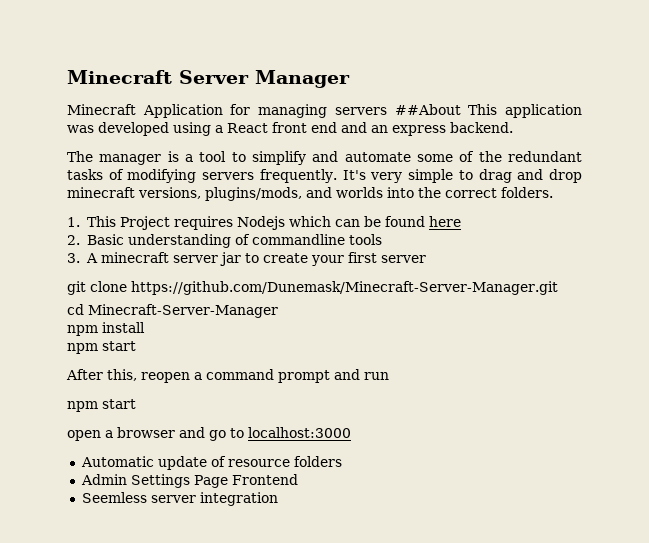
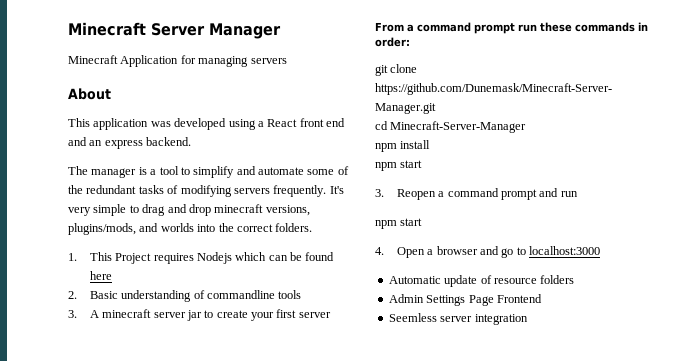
[394,104,461,115] ##About -> [68,88,111,100] // About //
(426, 259) none -> [375,22,648,34] [375,37,410,47] // From a command prompt run these commands in order:
[66,369,190,383] After this, reopen -> [375,189,436,200] 3. Reopen
[67,430,101,441] open -> [375,247,425,258] 4. Open

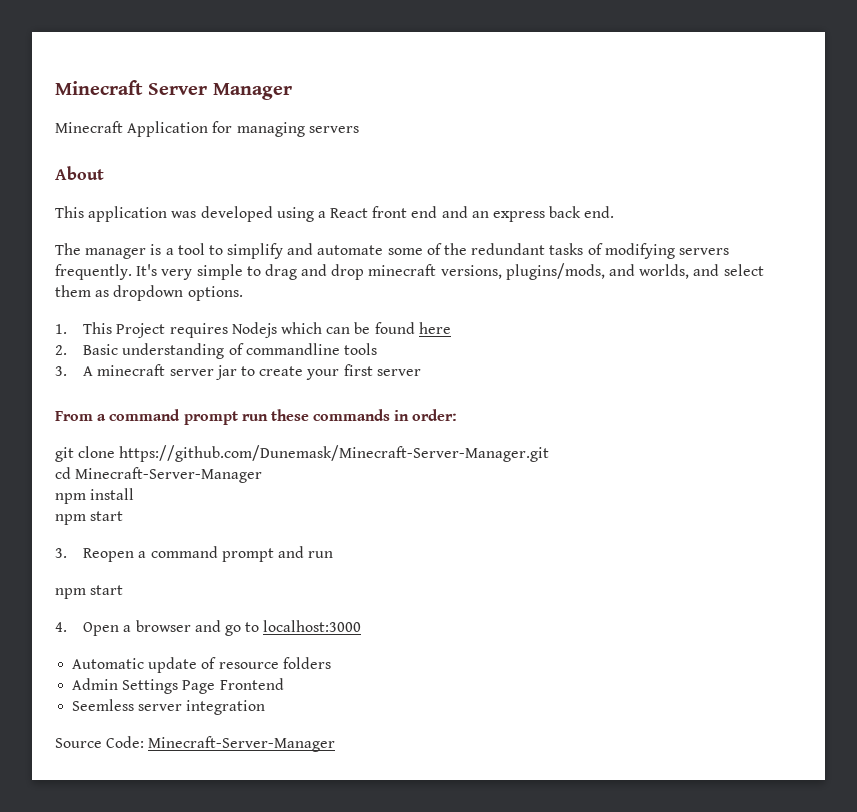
[146,137,192,146] backend. -> [549,206,615,218] back end.
[160,223,313,232] worlds into the correct folders. -> [639,264,764,279] [55,285,243,301] worlds, and select them as dropdown options.
(528, 319) none -> [55,736,336,752] // Source Code: Minecraft-Server-Manager

